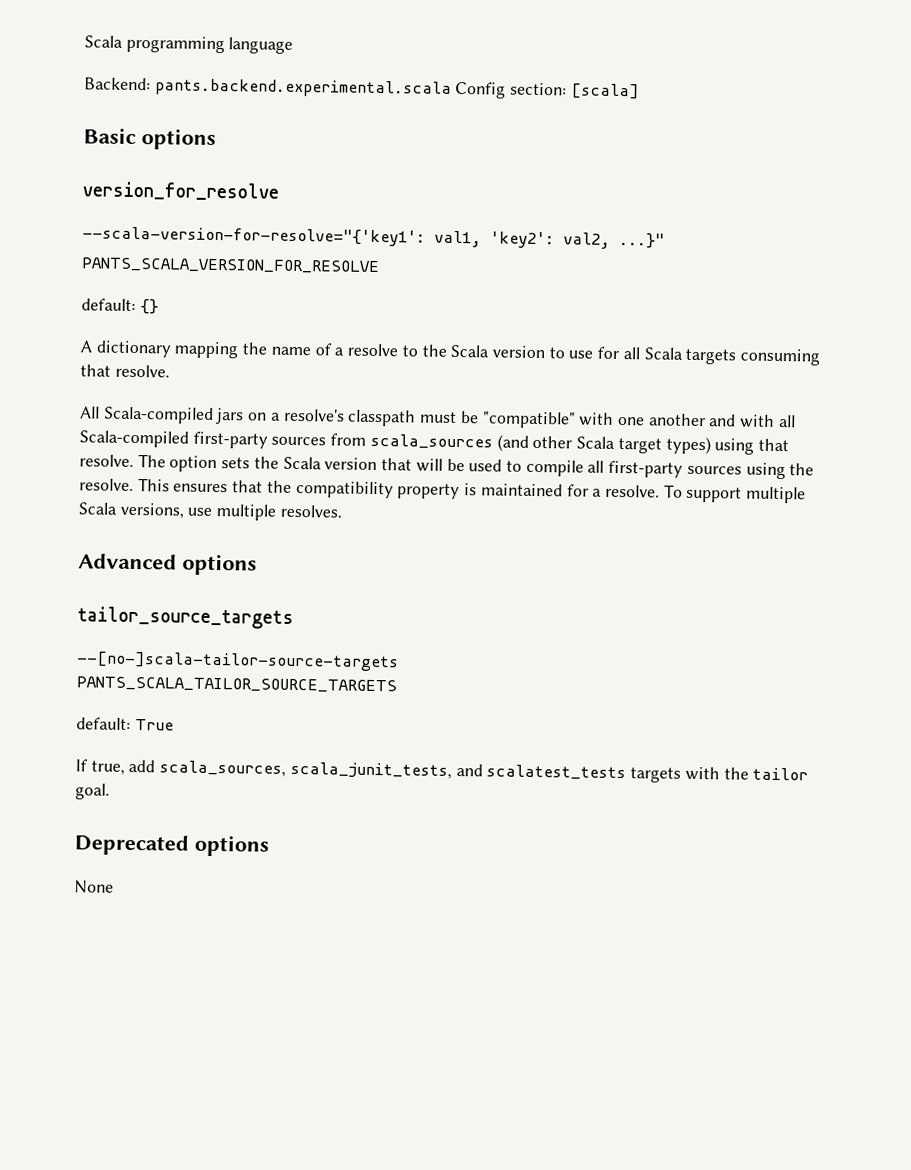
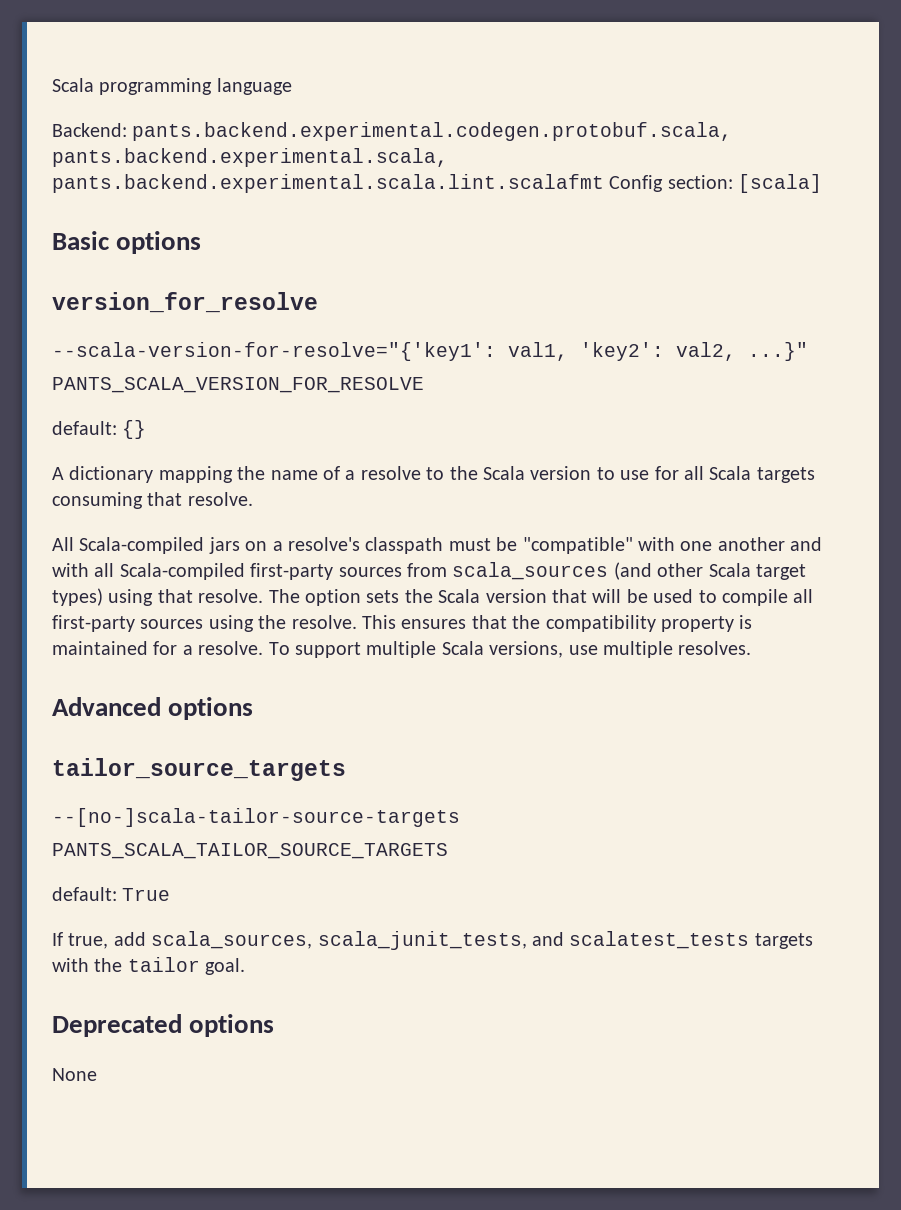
[154,78,452,98] pants.backend.experimental.scala -> [132,122,733,141] [52,148,448,167] [52,174,604,193] pants.backend.experimental.codegen.protobuf.scala, pants.backend.experimental.scala, pants.backend.experimental.scala.lint.scalafmt

